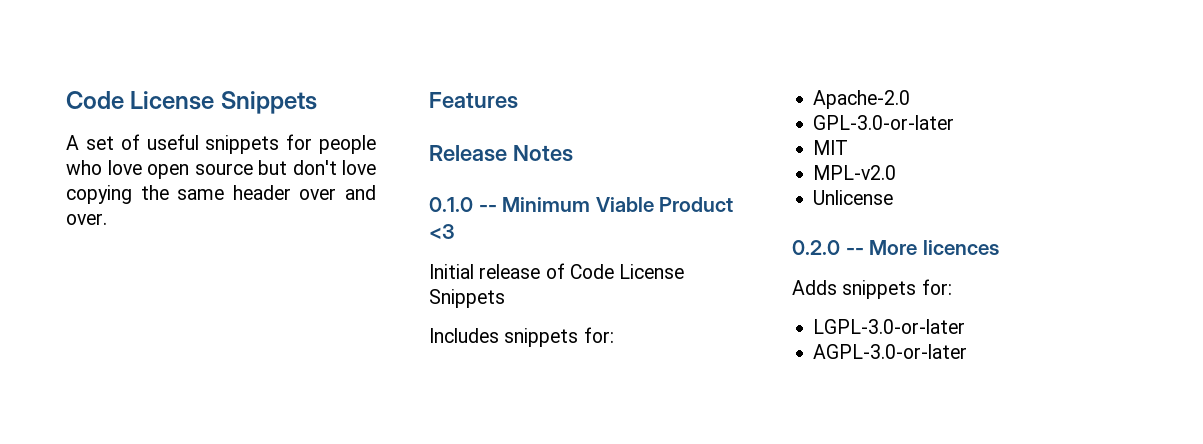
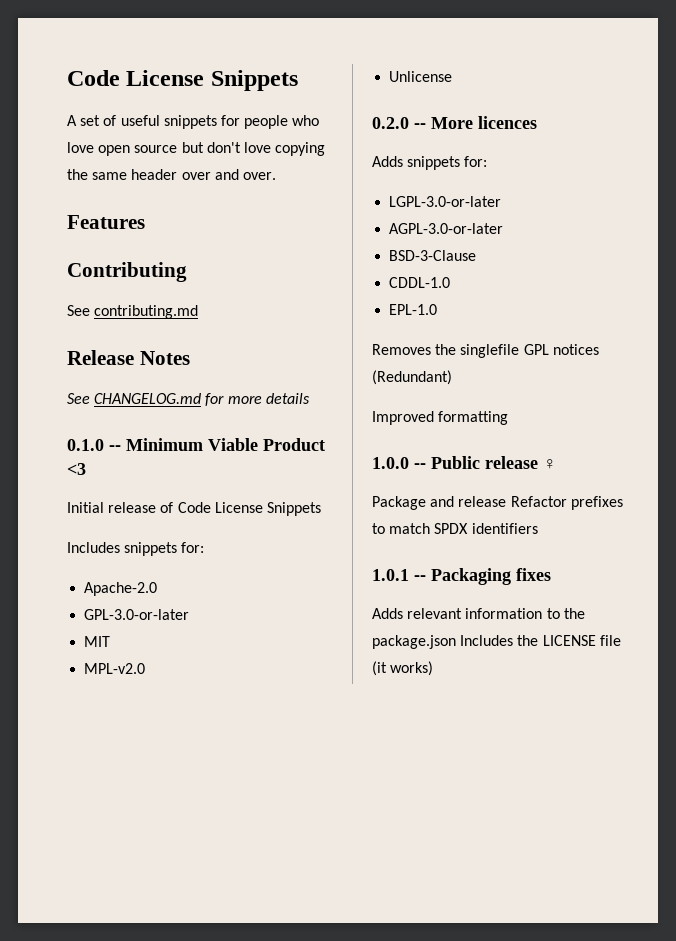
(518, 100) none -> [67,262,187,282] [67,305,199,319] // Contributing // See contributing.md
(573, 153) none -> [67,393,310,406] // See CHANGELOG.md for more details
(968, 351) none -> [389,250,477,261] [389,277,451,288] [389,304,438,315] [372,344,599,358] [372,370,452,385] [372,411,509,425] [372,456,557,469] [372,496,623,510] [372,523,538,534] [372,568,551,585] [372,608,585,619] [372,635,621,649] [372,661,434,676] // BSD-3-Clause // CDDL-1.0 // EPL-1.0 // Removes the singlefile GPL notices (Redundant) // Improved formatting // 1.0.0 -- Public release ♀ // Package and release Refactor prefixes to match SPDX identifiers // 1.0.1 -- Packaging fixes // Adds relevant information to the package.json Includes the LICENSE file (it works)

